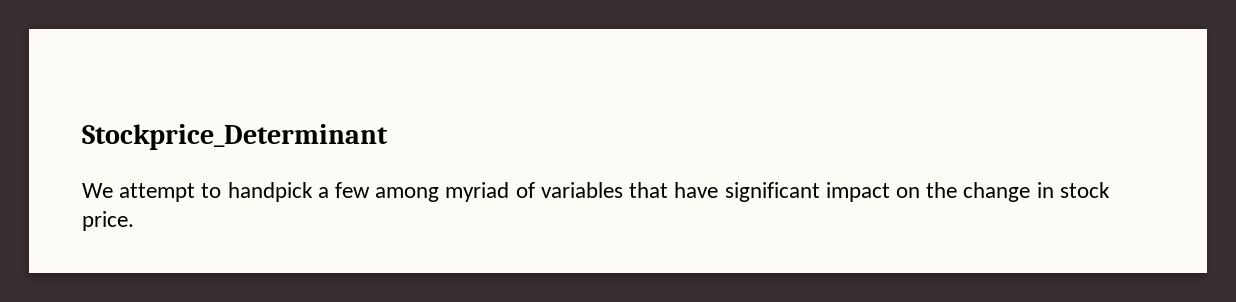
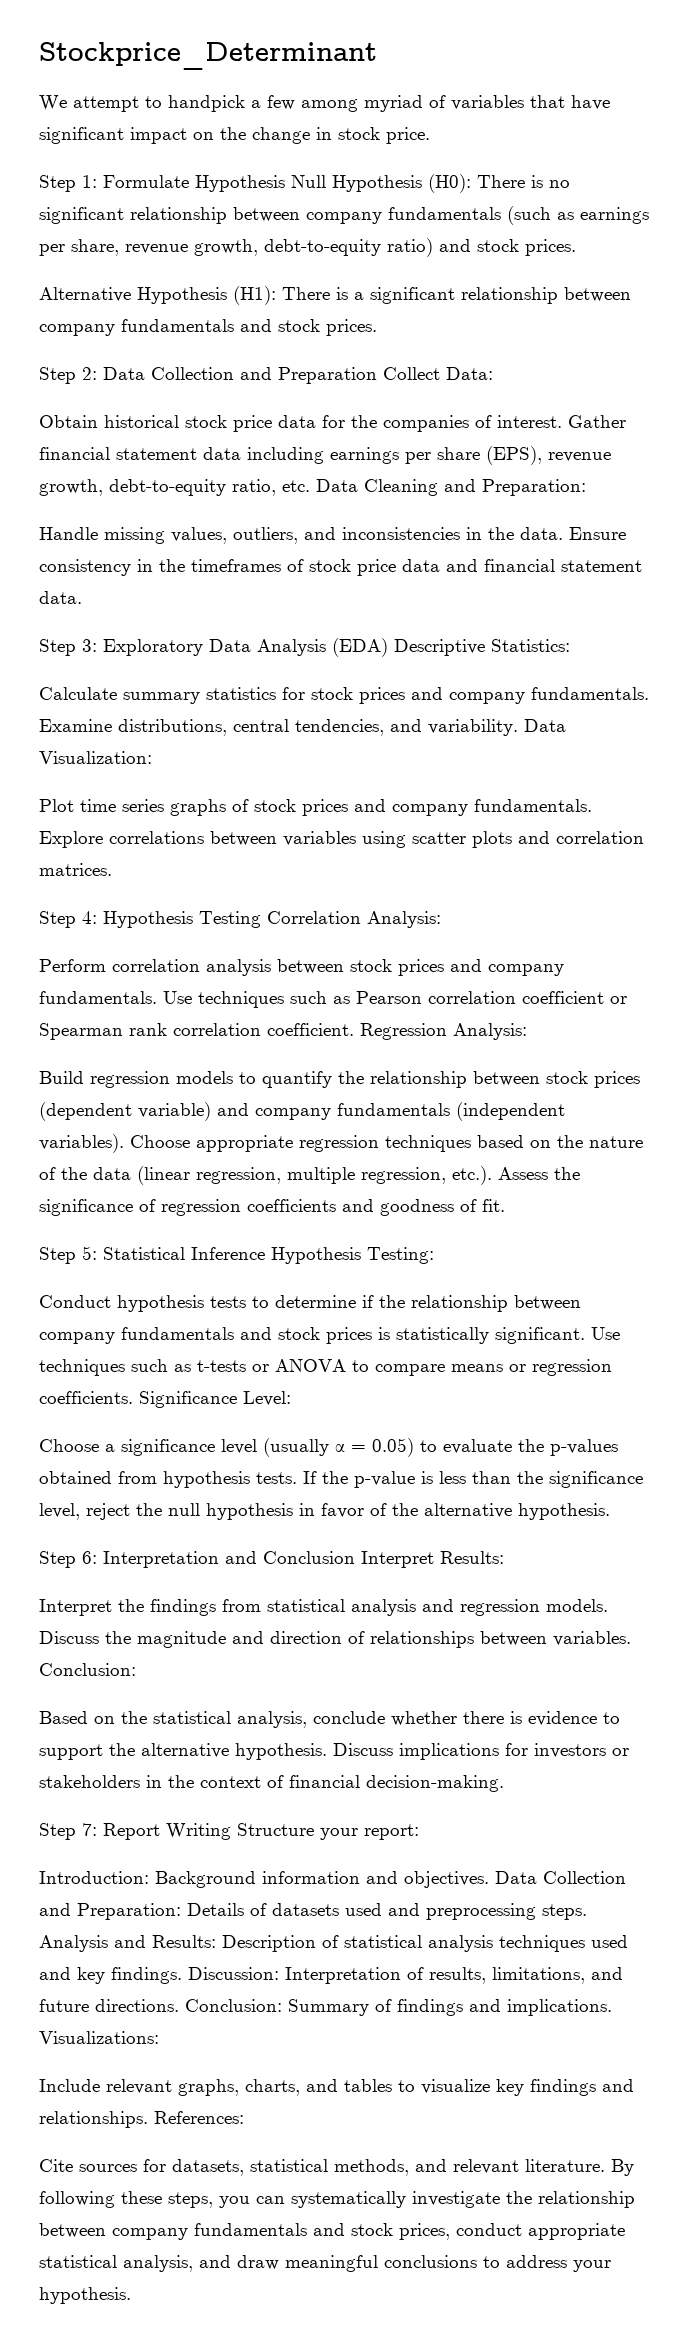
(134, 221) none -> [39,174,570,193] [39,206,649,225] [39,238,576,257] [39,286,631,305] [39,319,377,336] [39,367,493,384] [39,415,626,432] [39,446,611,465] [39,479,586,496] [39,527,626,544] [39,559,642,576] [39,591,82,604] [39,638,570,657] [39,687,649,704] [39,719,566,736] [39,751,152,764] [39,799,592,816] [39,831,644,848] [39,863,112,876] [39,911,441,928] [39,959,564,976] [39,991,627,1008] [39,1023,527,1040] [39,1071,640,1088] [39,1102,565,1121] [39,1134,643,1153] [39,1166,580,1185] [39,1199,505,1216] [39,1246,434,1264] [39,1295,581,1312] [39,1327,620,1344] [39,1359,612,1376] [39,1391,291,1408] [39,1438,618,1457] [39,1471,643,1488] [39,1503,610,1520] [39,1551,504,1568] [39,1599,608,1616] [39,1631,631,1648] [39,1663,136,1676] [39,1711,620,1728] [39,1743,629,1760] [39,1775,504,1792] [39,1823,419,1840] [39,1871,626,1888] [39,1903,587,1920] [39,1935,628,1952] [39,1967,623,1984] [39,1999,612,2016] [39,2031,159,2044] [39,2079,634,2096] [39,2111,244,2128] [39,2159,634,2176] [39,2191,635,2208] [39,2223,625,2240] [39,2255,611,2272] [39,2287,131,2304] // Step 1: Formulate Hypothesis Null Hypothesis (H0): There is no significant relationship between company fundamentals (such as earnings per share, revenue growth, debt-to-equity ratio) and stock prices. // Alternative Hypothesis (H1): There is a significant relationship between company fundamentals and stock prices. // Step 2: Data Collection and Preparation Collect Data: // Obtain historical stock price data for the companies of interest. Gather financial statement data including earnings per share (EPS), revenue growth, debt-to-equity ratio, etc. Data Cleaning and Preparation: // Handle missing values, outliers, and inconsistencies in the data. Ensure consistency in the timeframes of stock price data and financial statement data. // Step 3: Exploratory Data Analysis (EDA) Descriptive Statistics: // Calculate summary statistics for stock prices and company fundamentals. Examine distributions, central tendencies, and variability. Data Visualization: // Plot time series graphs of stock prices and company fundamentals. Explore correlations between variables using scatter plots and correlation matrices. // Step 4: Hypothesis Testing Correlation Analysis: // Perform correlation analysis between stock prices and company fundamentals. Use techniques such as Pearson correlation coefficient or Spearman rank correlation coefficient. Regression Analysis: // Build regression models to quantify the relationship between stock prices (dependent variable) and company fundamentals (independent variables). Choose appropriate regression techniques based on the nature of the data (linear regression, multiple regression, etc.). Assess the significance of regression coefficients and goodness of fit. // Step 5: Statistical Inference Hypothesis Testing: // Conduct hypothesis tests to determine if the relationship between company fundamentals and stock prices is statistically significant. Use techniques such as t-tests or ANOVA to compare means or regression coefficients. Significance Level: // Choose a significance level (usually α = 0.05) to evaluate the p-values obtained from hypothesis tests. If the p-value is less than the significance level, reject the null hypothesis in favor of the alternative hypothesis. // Step 6: Interpretation and Conclusion Interpret Results: // Interpret the findings from statistical analysis and regression models. Discuss the magnitude and direction of relationships between variables. Conclusion: // Based on the statistical analysis, conclude whether there is evidence to support the alternative hypothesis. Discuss implications for investors or stakeholders in the context of financial decision-making. // Step 7: Report Writing Structure your report: // Introduction: Background information and objectives. Data Collection and Preparation: Details of datasets used and preprocessing steps. Analysis and Results: Description of statistical analysis techniques used and key findings. Discussion: Interpretation of results, limitations, and future directions. Conclusion: Summary of findings and implications. Visualizations: // Include relevant graphs, charts, and tables to visualize key findings and relationships. References: // Cite sources for datasets, statistical methods, and relevant literature. By following these steps, you can systematically investigate the relationship between company fundamentals and stock prices, conduct appropriate statistical analysis, and draw meaningful conclusions to address your hypothesis.

